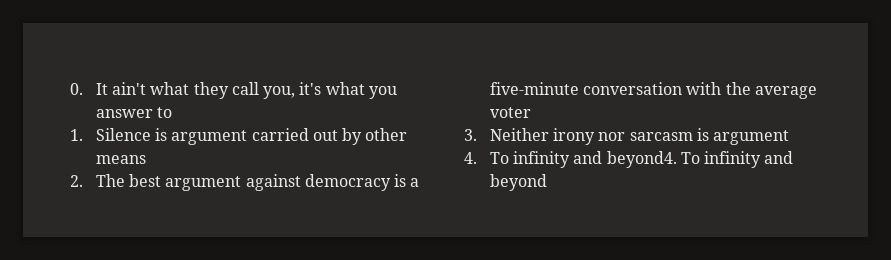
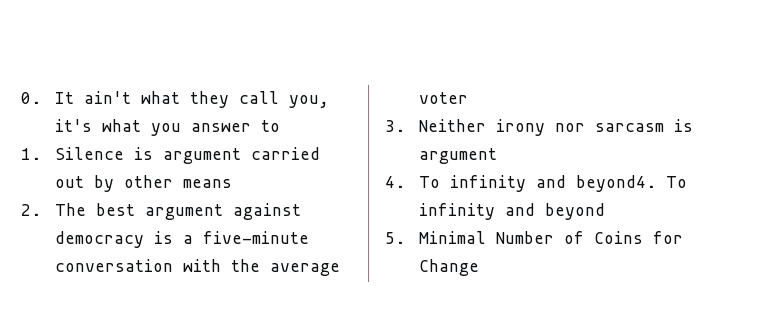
(547, 182) none -> [385,231,684,244] [419,259,480,276] // 5. Minimal Number of Coins for Change

